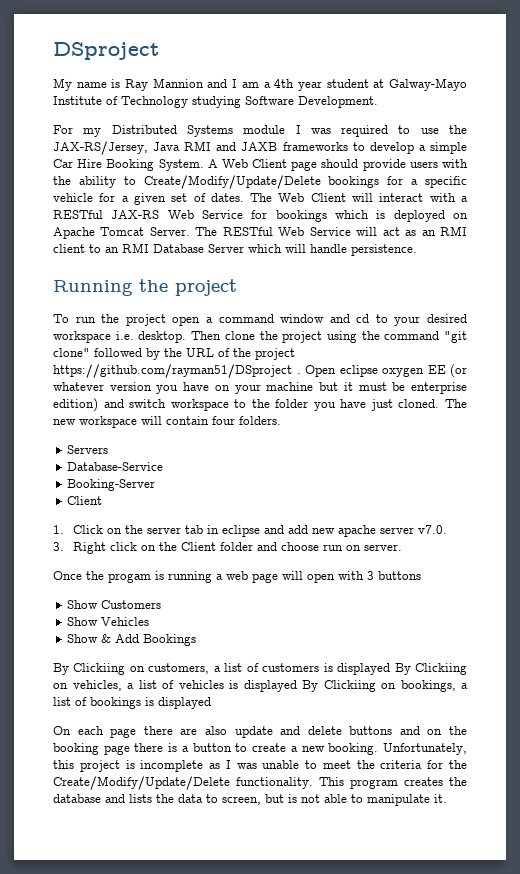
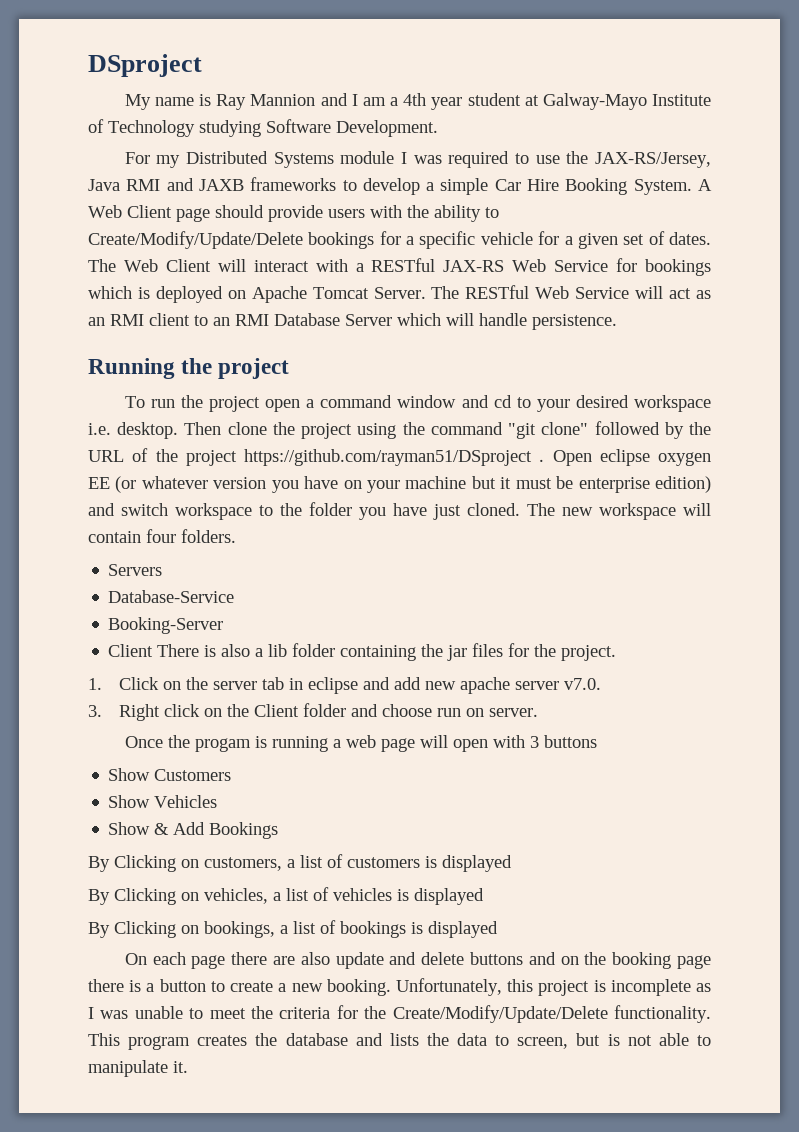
(103, 500) none -> [157,643,617,661] There is also a lib folder containing the jar files for the project.
[73,663,126,675] Clickiing -> [114,855,176,872] Clicking
[394,663,467,675] By Clickiing -> [88,888,176,905] // By Clicking
[302,680,376,692] By Clickiing -> [88,921,176,938] // By Clicking

